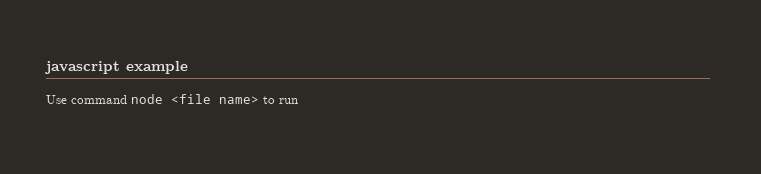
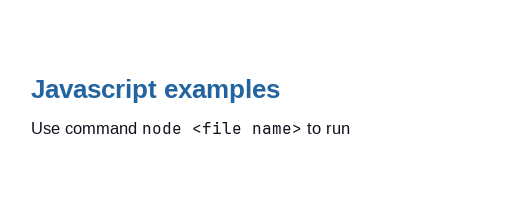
[45,61,188,74] javascript example -> [31,79,281,103] Javascript examples

